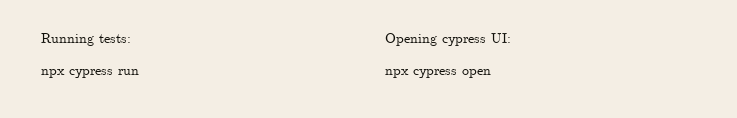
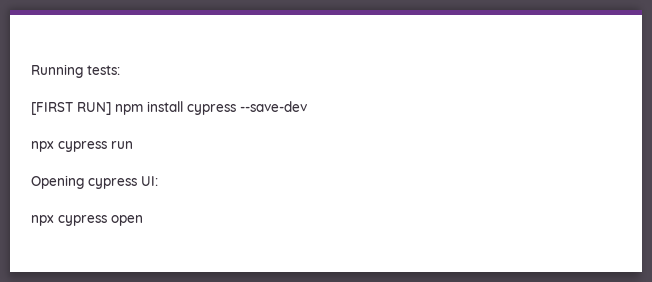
(131, 38) none -> [31,101,307,115] // [FIRST RUN] npm install cypress --save-dev

